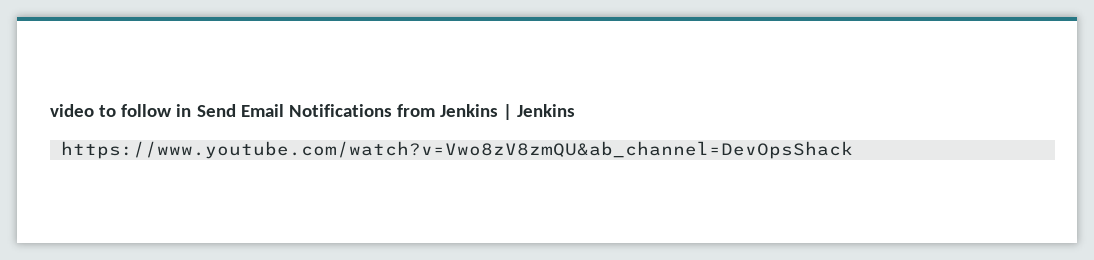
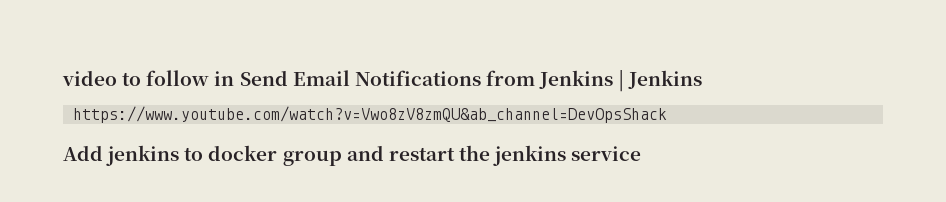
(853, 150) none -> [63,145,642,166] // Add jenkins to docker group and restart the jenkins service

